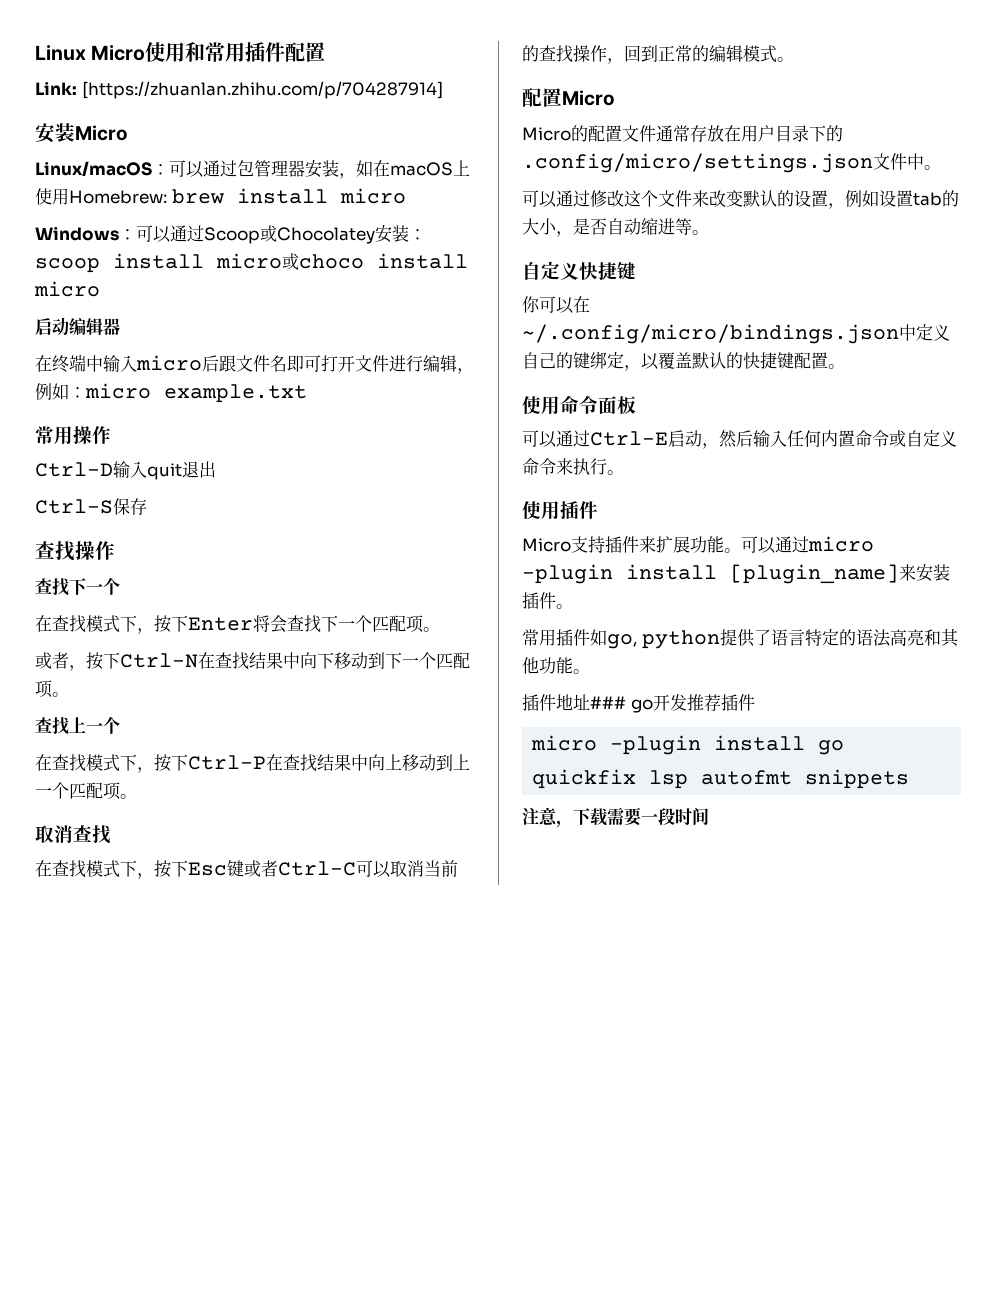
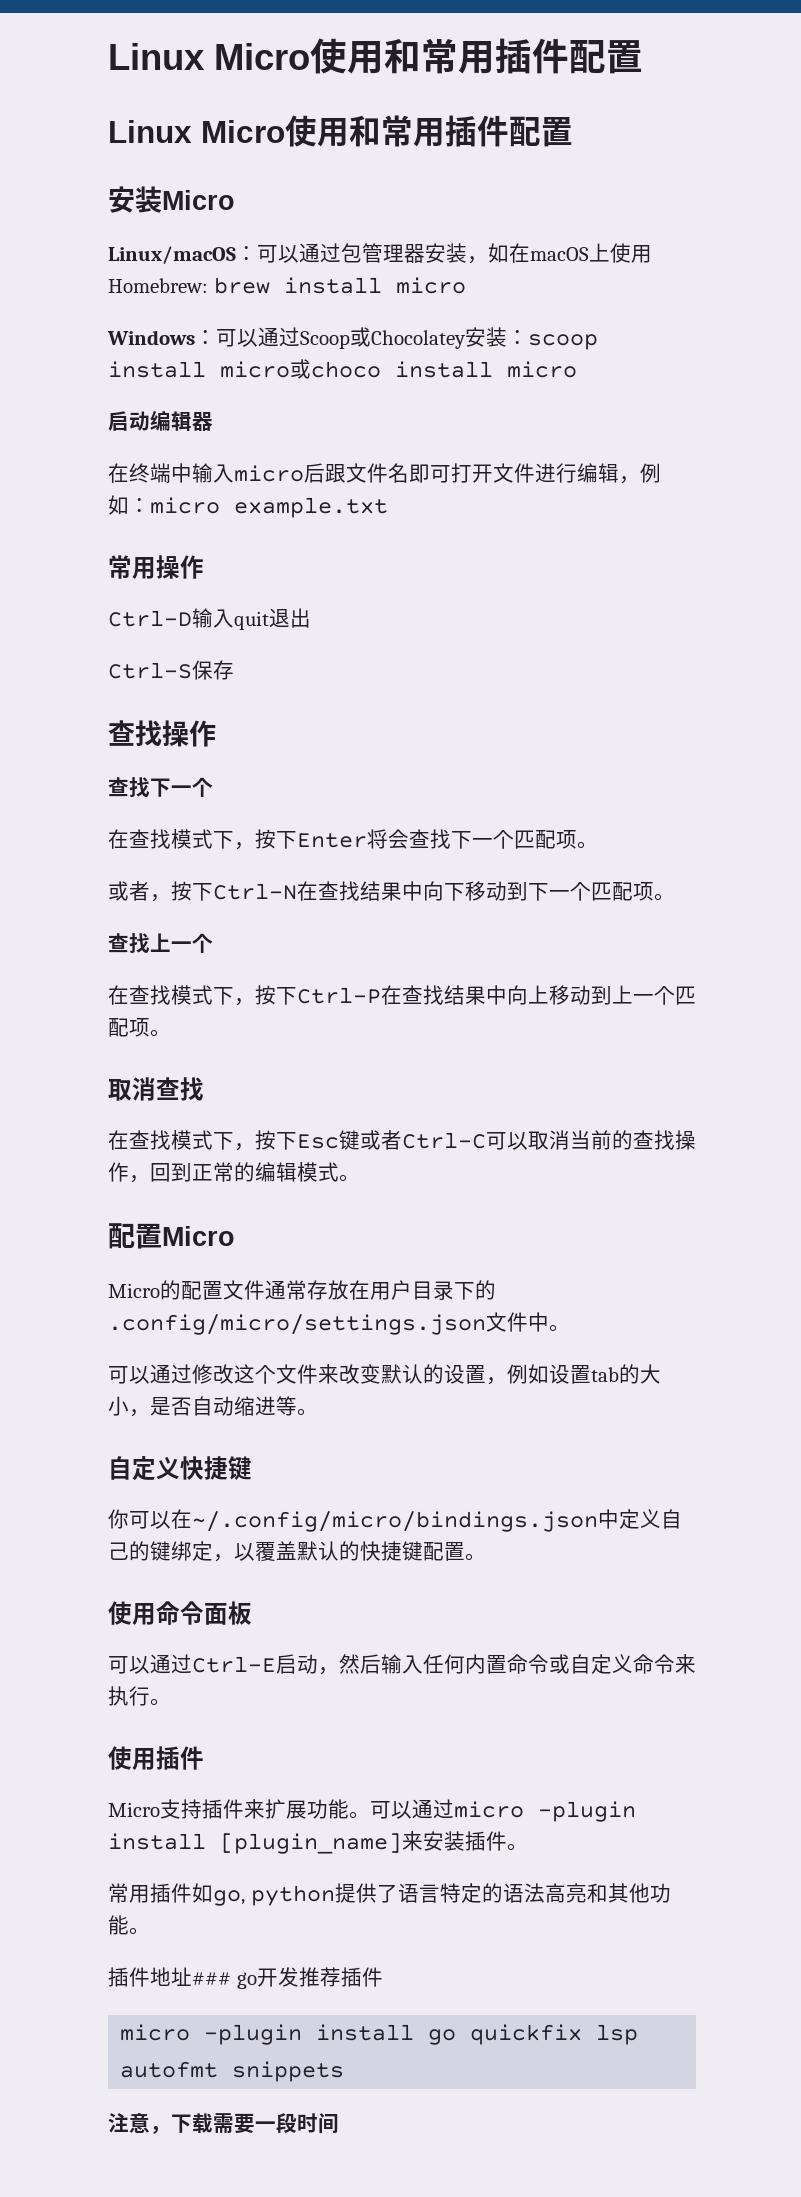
[35,42,326,62] [35,81,443,99] Linux Micro使用和常用插件配置 // Link: [https://zhuanlan.zhihu.com/p/704287914] -> [108,38,643,74] [108,115,573,147] Linux Micro使用和常用插件配置 // Linux Micro使用和常用插件配置

